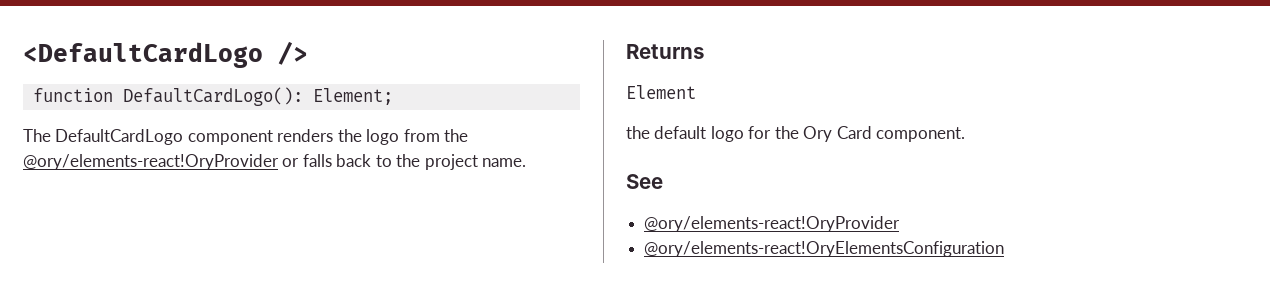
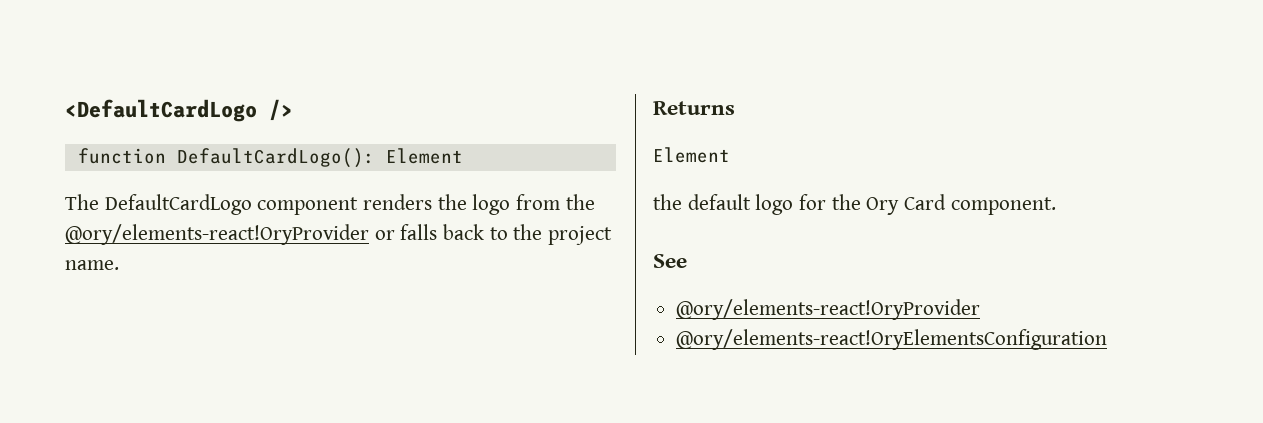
[312,88,393,105] Element; -> [385,148,463,164] Element

